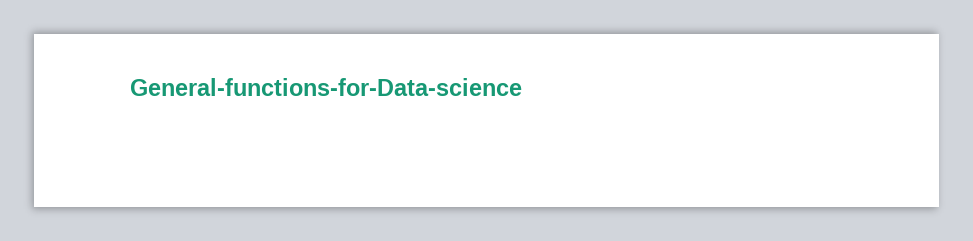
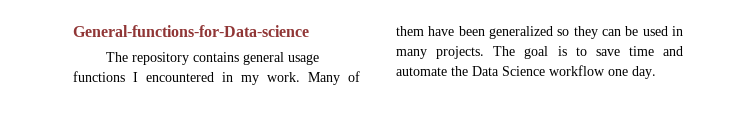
(522, 87) none -> [106,52,320,65] [73,71,360,85] [396,26,683,39] [396,46,683,59] [396,65,656,79] // The repository contains general usage functions I encountered in my work. Many of them have been generalized so they can be used in many projects. The goal is to save time and automate the Data Science workflow one day.

